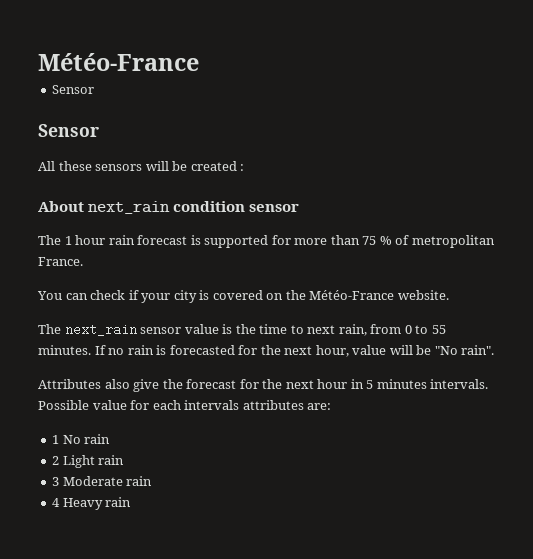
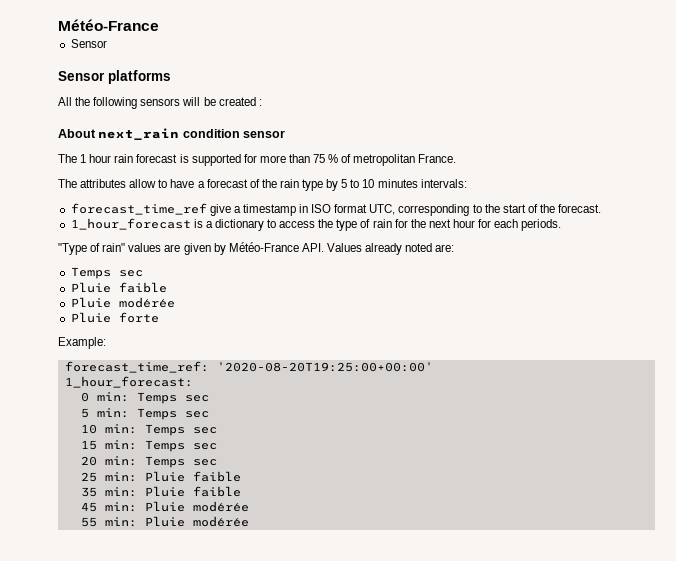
(99, 130) none -> [108,70,171,84] platforms
[58,161,92,171] these -> [75,97,138,109] the following
[37,290,449,303] [38,323,446,336] [38,345,495,357] [38,379,489,392] [38,400,332,410] [52,434,111,444] [52,455,125,468] [52,476,153,486] [52,497,132,510] You can check if your city is covered on the Météo-France website. // The next_rain sensor value is the time to next rain, from 0 to 55 minutes. If no rain is forecasted for the next hour, value will be "No rain". // Attributes also give the forecast for the next hour in 5 minutes intervals. Possible value for each intervals attributes are: // 1 No rain // 2 Light rain // 3 Moderate rain // 4 Heavy rain -> [58,179,467,191] [70,203,602,216] [70,218,562,231] [58,242,455,255] [70,267,143,279] [70,282,167,293] [70,297,175,308] [70,312,159,323] [58,337,106,349] [64,361,433,373] [64,376,193,388] [80,392,209,404] [80,408,209,420] [80,424,217,436] [80,440,217,452] [80,456,217,468] [80,471,241,482] [80,486,241,497] [80,501,249,512] [80,516,249,527] The attributes allow to have a forecast of the rain type by 5 to 10 minutes intervals: // forecast_time_ref give a timestamp in ISO format UTC, corresponding to the start of the forecast. // 1_hour_forecast is a dictionary to access the type of rain for the next hour for each periods. // "Type of rain" values are given by Météo-France API. Values already noted are: // Temps sec // Pluie faible // Pluie modérée // Pluie forte // Example: // forecast_time_ref: '2020-08-20T19:25:00+00:00' // 1_hour_forecast: // 0 min: Temps sec // 5 min: Temps sec // 10 min: Temps sec // 15 min: Temps sec // 20 min: Temps sec // 25 min: Pluie faible // 35 min: Pluie faible // 45 min: Pluie modérée // 55 min: Pluie modérée

